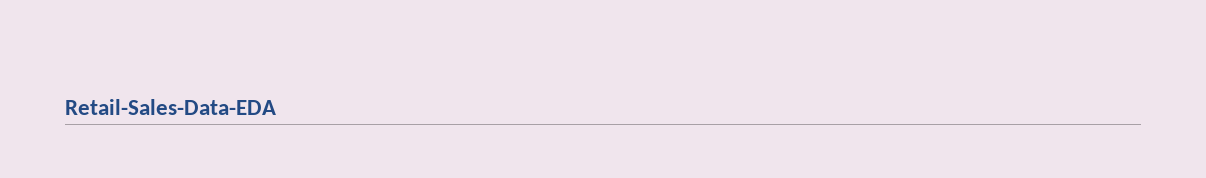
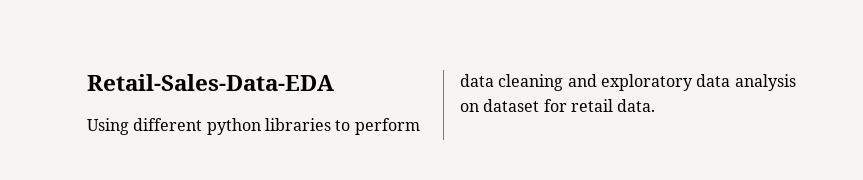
(276, 107) none -> [87,118,420,135] [460,74,796,91] [460,99,656,112] // Using different python libraries to perform data cleaning and exploratory data analysis on dataset for retail data.

